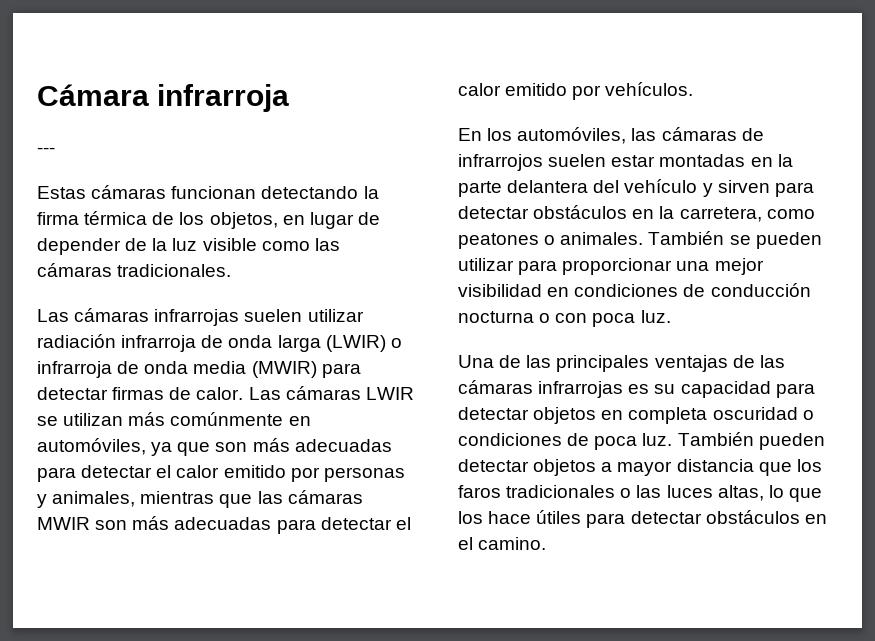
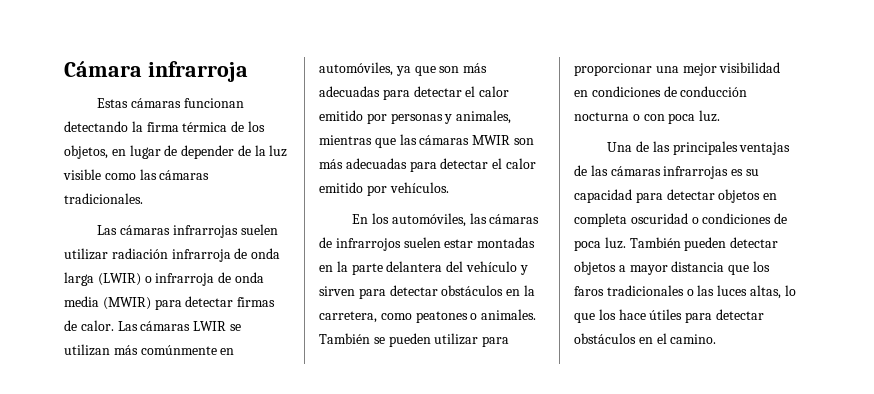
[37,147,55,154] // --- -> (248, 71) none

